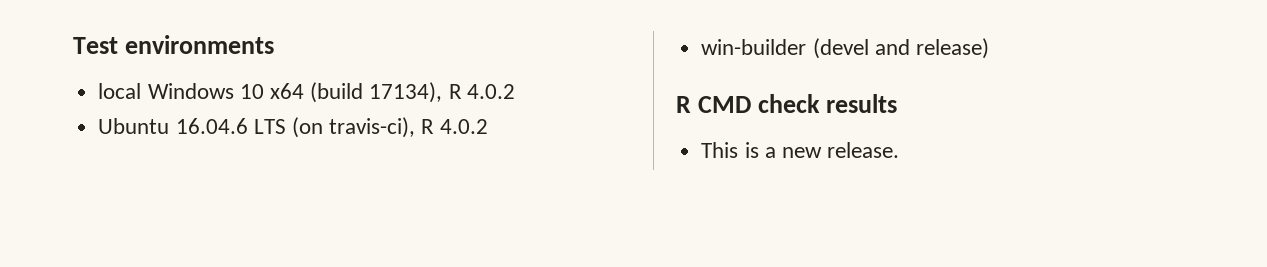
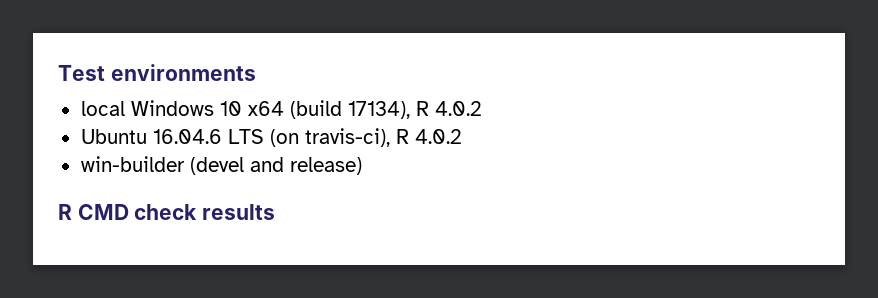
[701,142,900,158] // This is a new release. -> (276, 212) none

